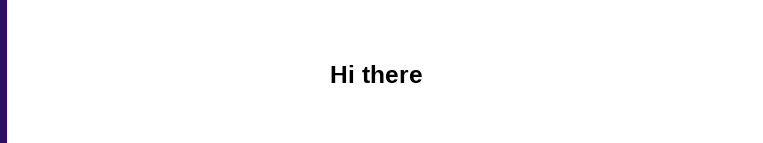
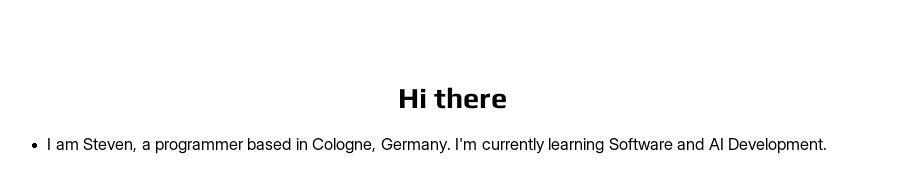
(423, 74) none -> [47,138,827,154] // I am Steven, a programmer based in Cologne, Germany. I'm currently learning Software and AI Development.

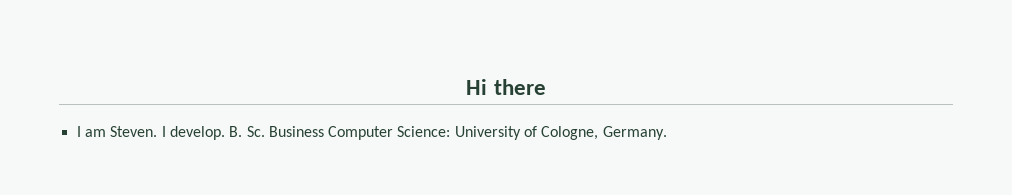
[83,138,827,154] Steven, a programmer based in Cologne, Germany. I'm currently learning Software and AI Development. -> [110,126,667,140] Steven. I develop. B. Sc. Business Computer Science: University of Cologne, Germany.

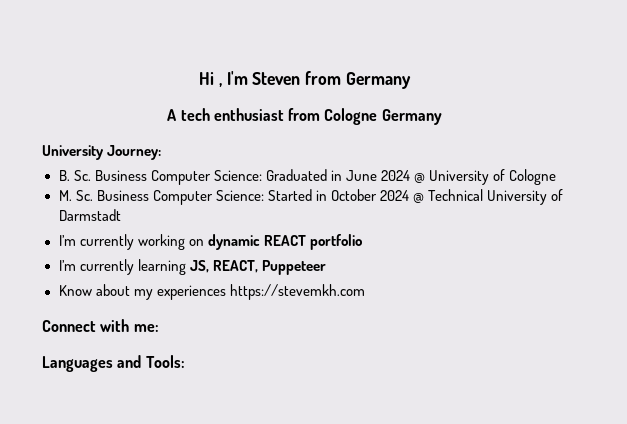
[493,79,546,95] [76,126,225,140] there // I am Steven. I develop. -> [218,71,411,89] [167,108,442,125] [42,145,162,160] , I'm Steven from Germany // A tech enthusiast from Cologne Germany // University Journey: //
[454,126,667,140] University of Cologne, Germany. -> [265,169,557,185] [58,189,564,205] [58,209,121,221] [58,234,362,250] [58,259,326,275] [58,284,365,300] [42,319,159,332] [42,355,185,372] Graduated in June 2024 @ University of Cologne // M. Sc. Business Computer Science: Started in October 2024 @ Technical University of Darmstadt // I’m currently working on dynamic REACT portfolio // I’m currently learning JS, REACT, Puppeteer // Know about my experiences https://stevemkh.com // Connect with me: // Languages and Tools:

